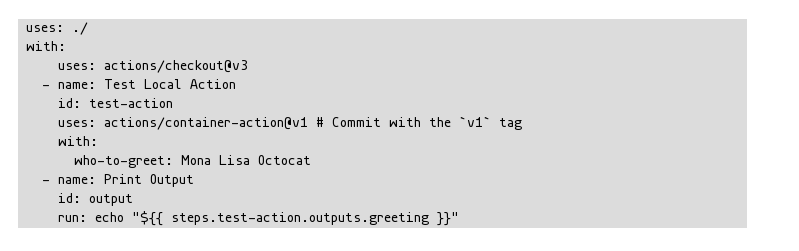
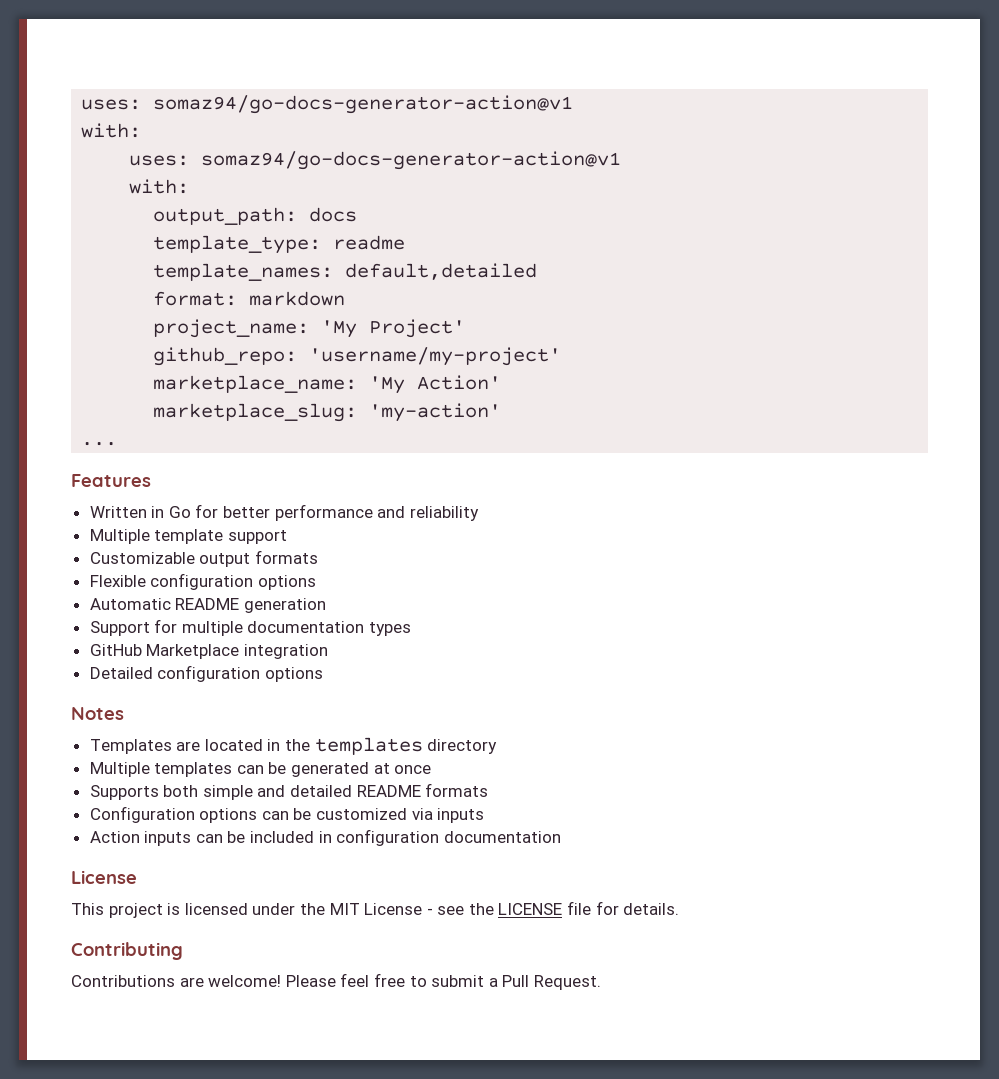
[26,22,89,35] uses: ./ -> [81,95,574,114] uses: somaz94/go-docs-generator-action@v1
[104,60,249,73] [42,79,237,89] [58,98,174,108] [58,116,523,130] [58,136,99,146] [74,155,312,168] [42,174,195,187] [58,193,134,206] [58,211,460,226] actions/checkout@v3 // - name: Test Local Action // id: test-action // uses: actions/container-action@v1 # Commit with the `v1` tag // with: // who-to-greet: Mona Lisa Octocat // - name: Print Output // id: output // run: echo "${{ steps.test-action.outputs.greeting }}" -> [201,151,622,170] [129,179,190,194] [153,207,358,225] [153,235,406,254] [153,263,538,281] [153,291,346,306] [153,319,466,338] [153,347,562,366] [153,375,502,394] [153,403,502,422] [81,442,118,446] [71,474,151,487] [89,504,479,521] [89,529,287,544] [89,550,318,567] [89,573,316,590] [89,598,326,613] [89,619,412,636] [89,644,328,659] [89,665,323,682] [71,707,124,720] [89,737,498,755] [89,762,432,777] [89,783,489,800] [89,806,485,823] [89,829,561,846] [71,870,137,884] [71,901,680,918] [71,942,183,960] [71,973,601,990] somaz94/go-docs-generator-action@v1 // with: // output_path: docs // template_type: readme // template_names: default,detailed // format: markdown // project_name: 'My Project' // github_repo: 'username/my-project' // marketplace_name: 'My Action' // marketplace_slug: 'my-action' // ... // Features // Written in Go for better performance and reliability // Multiple template support // Customizable output formats // Flexible configuration options // Automatic README generation // Support for multiple documentation types // GitHub Marketplace integration // Detailed configuration options // Notes // Templates are located in the templates directory // Multiple templates can be generated at once // Supports both simple and detailed README formats // Configuration options can be customized via inputs // Action inputs can be included in configuration documentation // License // This project is licensed under the MIT License - see the LICENSE file for details. // Contributing // Contributions are welcome! Please feel free to submit a Pull Request.

